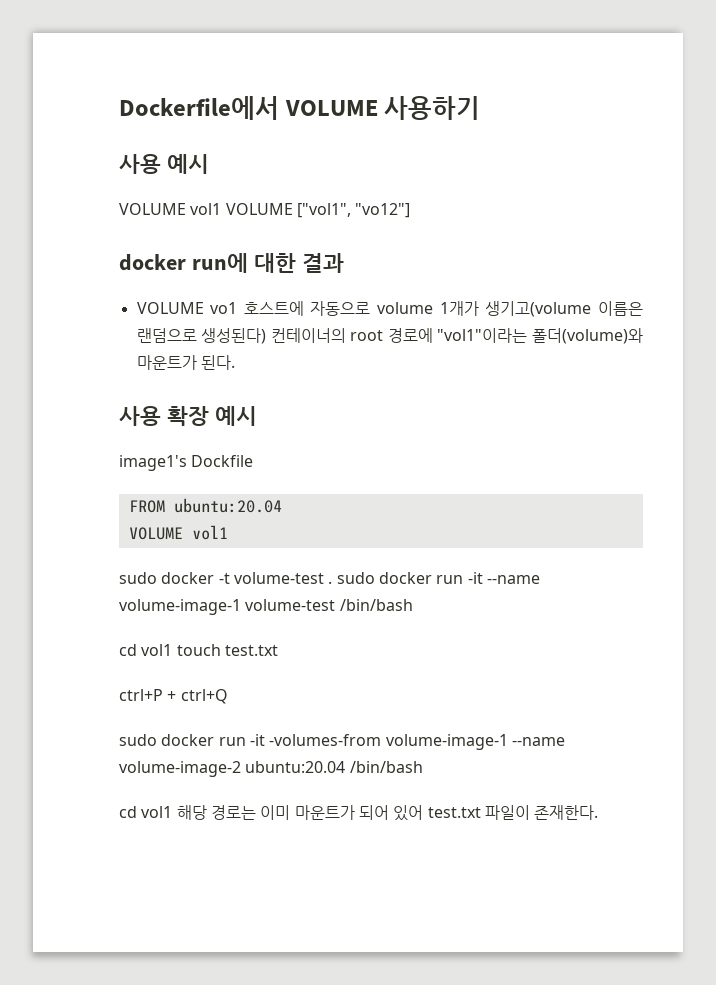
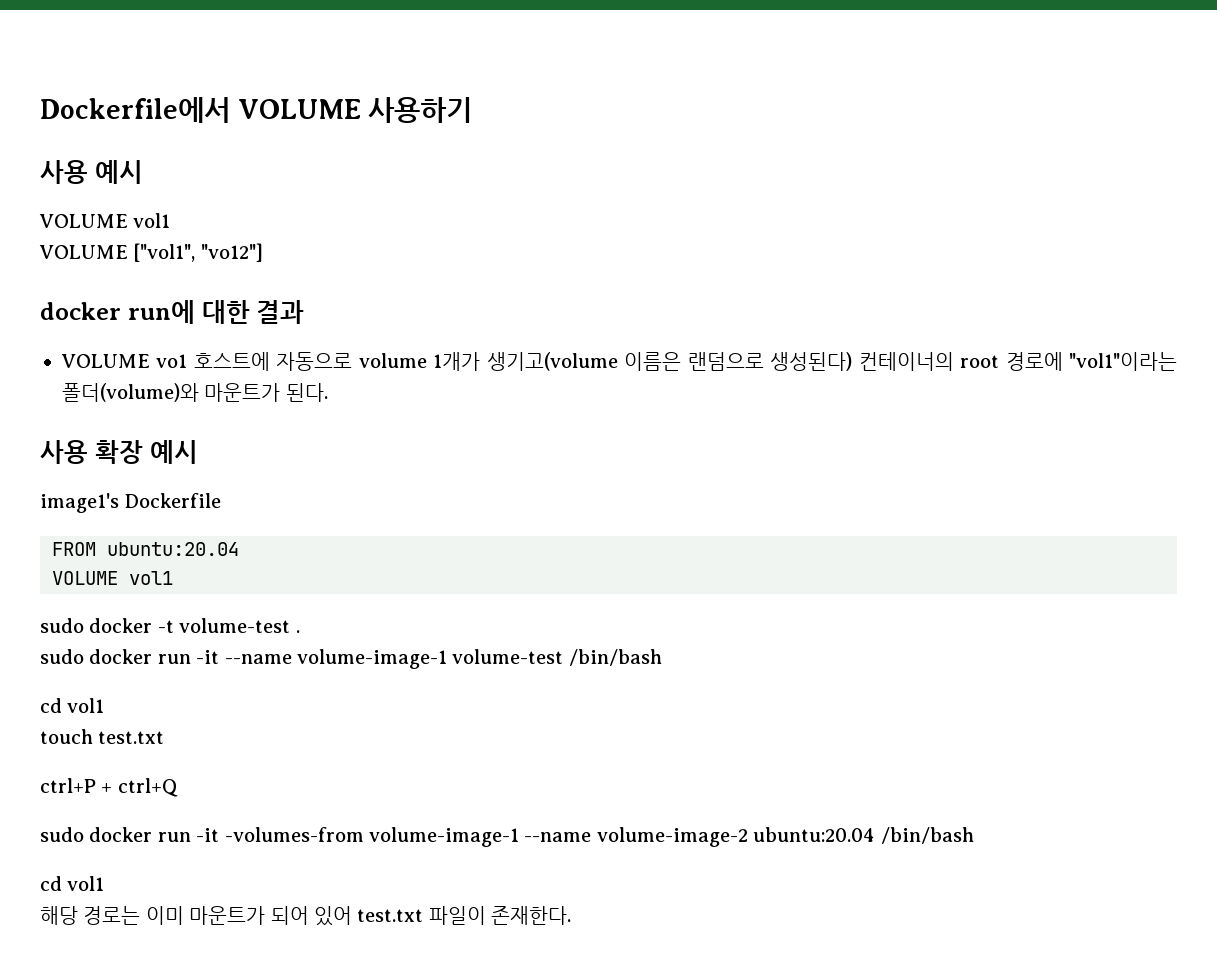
(222, 209) none -> (171, 220) //
[191,455,254,467] Dockfile -> [124,493,222,508] Dockerfile
(333, 582) none -> (300, 631) //
(173, 650) none -> (105, 705) //
(173, 812) none -> (105, 883) //

